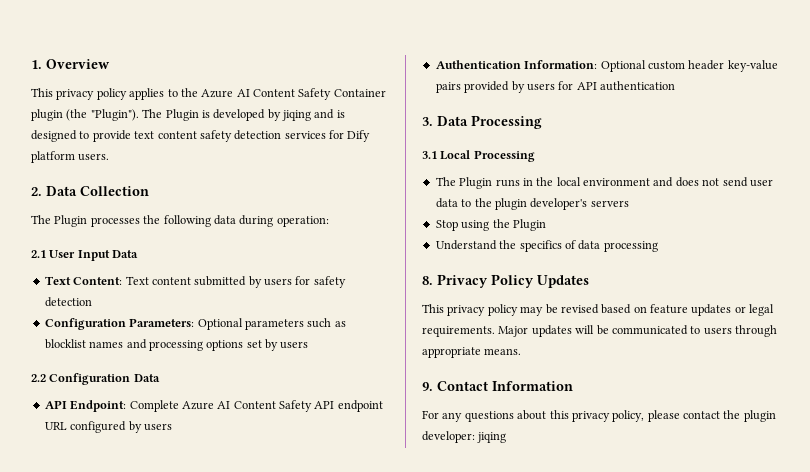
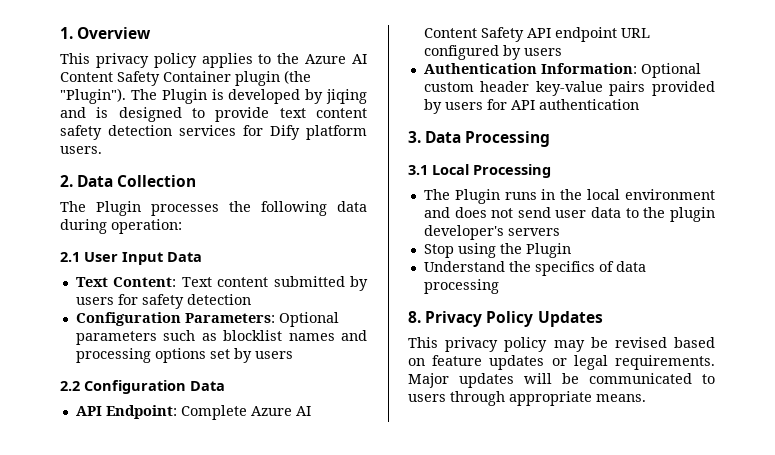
[422,381,573,391] [422,410,776,422] [422,431,507,443] // 9. Contact Information // For any questions about this privacy policy, please contact the plugin developer: jiqing -> (646, 398) none

